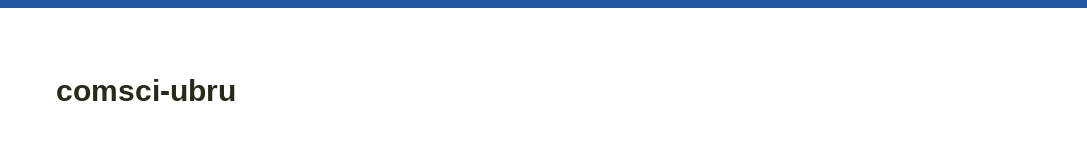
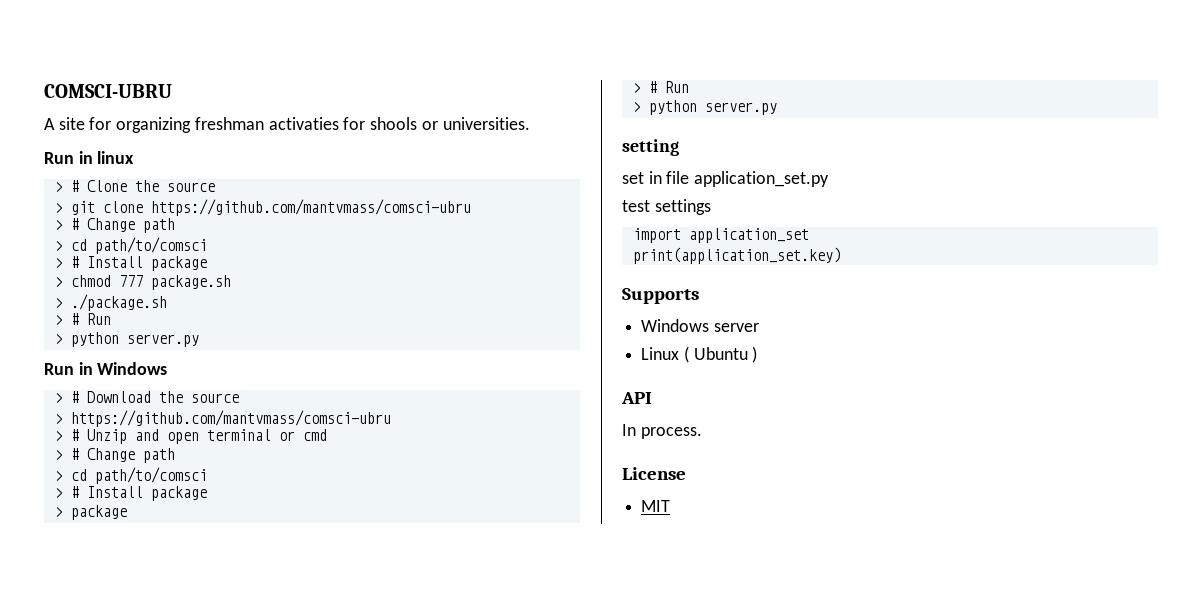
[56,79,236,101] comsci-ubru -> [44,84,172,98] [44,117,530,133] [44,151,135,164] [54,180,215,192] [54,199,471,216] [54,218,175,233] [54,237,207,254] [54,256,207,271] [54,275,231,290] [54,294,167,311] [54,313,111,325] [54,332,199,347] [44,362,168,375] [54,391,239,403] [54,410,391,427] [54,429,327,444] [54,448,175,463] [54,467,207,484] [54,486,207,501] [54,505,127,520] [632,81,689,93] [632,100,777,115] [622,139,679,156] [622,171,830,187] [622,199,711,215] [632,228,809,243] [632,247,841,264] [622,288,699,304] [641,319,759,332] [641,346,758,363] [621,392,652,404] [622,424,702,439] [622,467,686,480] [641,500,671,512] COMSCI-UBRU // A site for organizing freshman activaties for shools or universities. // Run in linux // > # Clone the source // > git clone https://github.com/mantvmass/comsci-ubru // > # Change path // > cd path/to/comsci // > # Install package // > chmod 777 package.sh // > ./package.sh // > # Run // > python server.py // Run in Windows // > # Download the source // > https://github.com/mantvmass/comsci-ubru // > # Unzip and open terminal or cmd // > # Change path // > cd path/to/comsci // > # Install package // > package // > # Run // > python server.py // setting // set in file application_set.py // test settings // import application_set // print(application_set.key) // Supports // Windows server // Linux ( Ubuntu ) // API // In process. // License // MIT

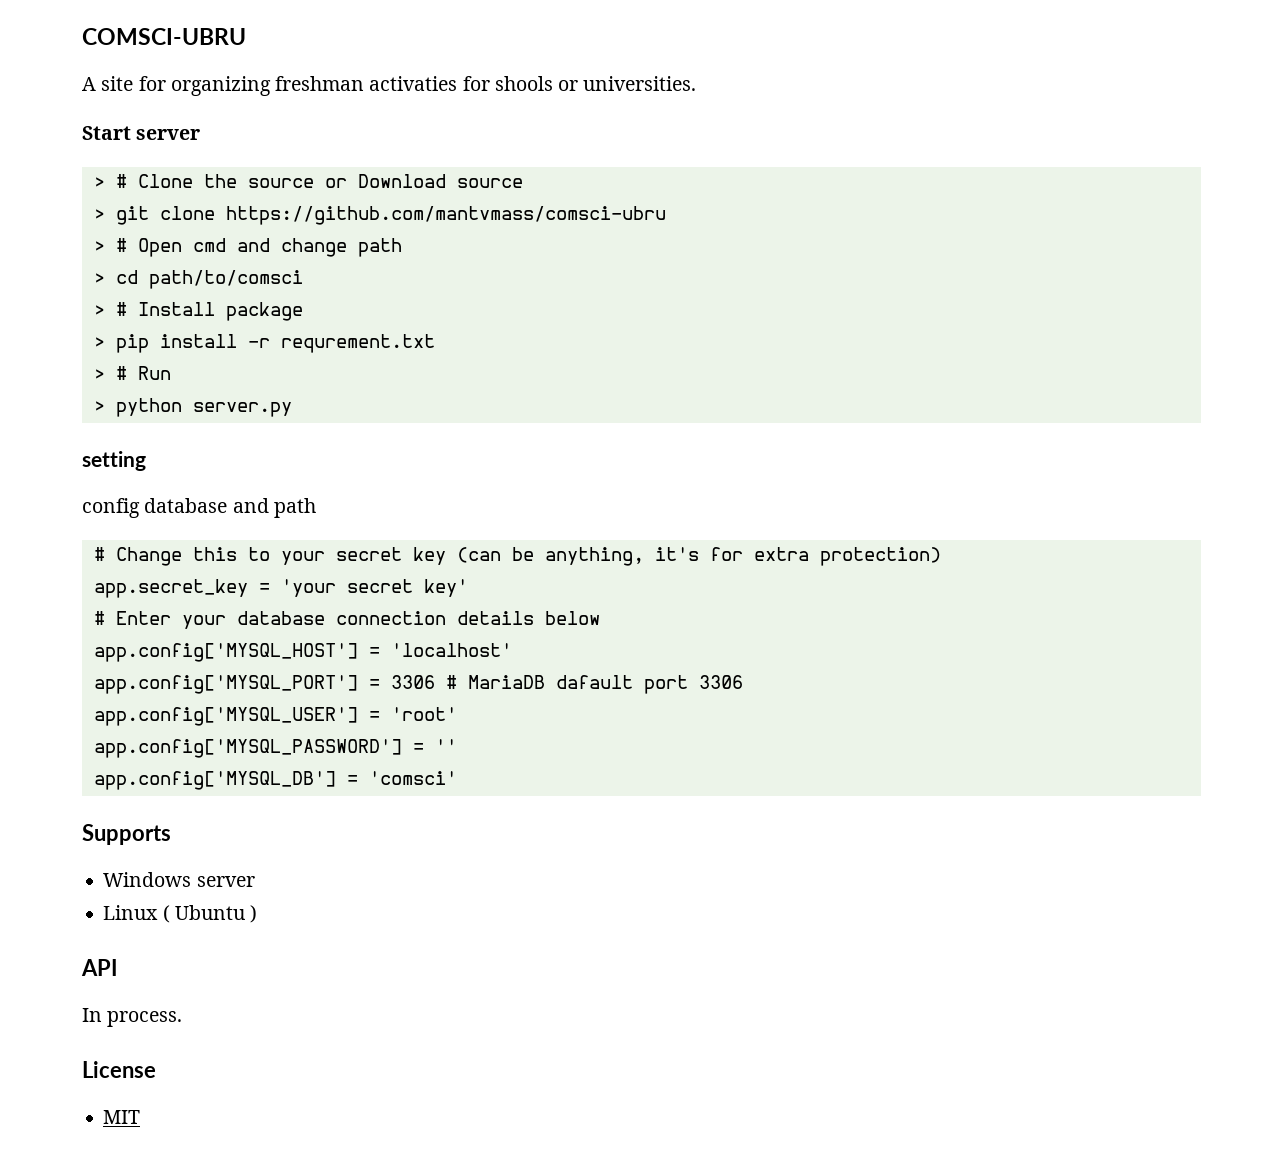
[44,151,135,164] Run in linux -> [82,126,201,140] Start server
(215, 187) none -> [324,174,523,188] or Download source
[86,218,175,233] [54,237,207,254] [54,256,207,271] [54,275,231,290] [54,294,167,311] [54,313,111,325] [54,332,199,347] [44,362,168,375] [54,391,239,403] [54,410,391,427] [54,429,327,444] [54,448,175,463] [54,467,207,484] [54,486,207,501] [54,505,127,520] Change path // > cd path/to/comsci // > # Install package // > chmod 777 package.sh // > ./package.sh // > # Run // > python server.py // Run in Windows // > # Download the source // > https://github.com/mantvmass/comsci-ubru // > # Unzip and open terminal or cmd // > # Change path // > cd path/to/comsci // > # Install package // > package -> [137,238,402,257] [93,270,303,289] [93,302,303,321] [93,334,435,353] Open cmd and change path // > cd path/to/comsci // > # Install package // > pip install -r requrement.txt
[622,171,830,187] [622,199,711,215] [632,228,809,243] [632,247,841,264] set in file application_set.py // test settings // import application_set // print(application_set.key) -> [82,498,316,518] [93,547,941,566] [93,579,468,598] [93,611,600,629] [93,643,512,662] [93,675,743,694] [93,707,457,726] [93,739,457,758] [93,771,457,790] config database and path // # Change this to your secret key (can be anything, it's for extra protection) // app.secret_key = 'your secret key' // # Enter your database connection details below // app.config['MYSQL_HOST'] = 'localhost' // app.config['MYSQL_PORT'] = 3306 # MariaDB dafault port 3306 // app.config['MYSQL_USER'] = 'root' // app.config['MYSQL_PASSWORD'] = '' // app.config['MYSQL_DB'] = 'comsci'

